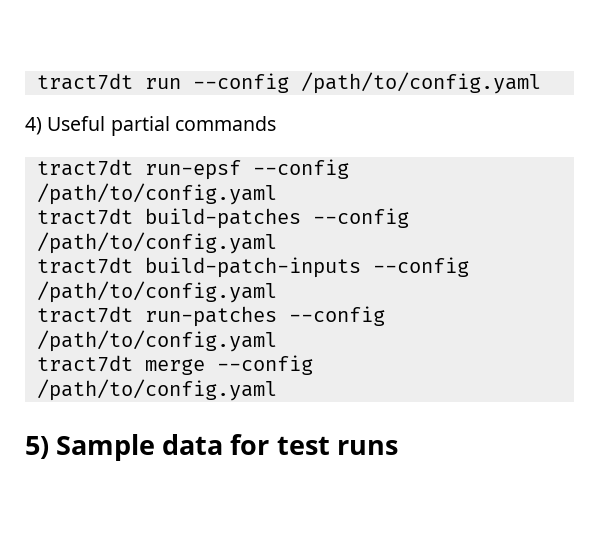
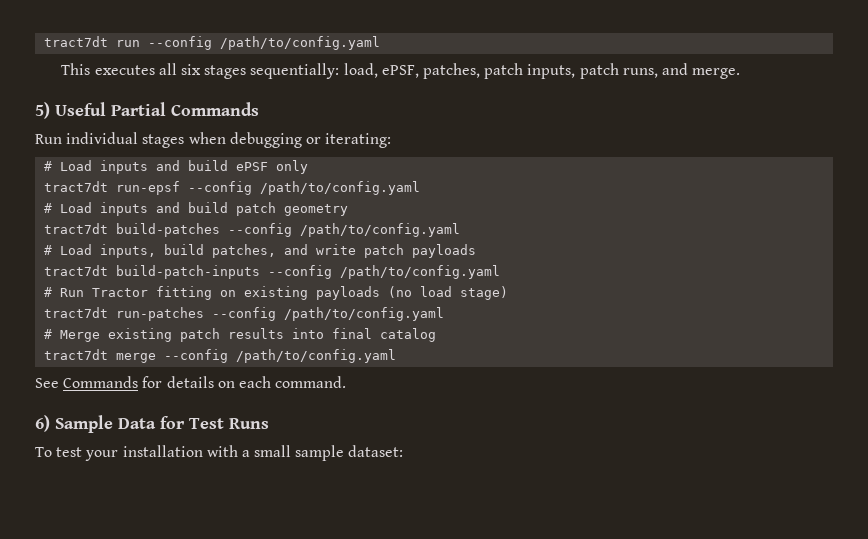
[25,116,276,136] [36,159,349,180] [36,183,277,205] [36,208,409,229] [36,232,277,254] [36,257,469,278] [36,281,277,303] [36,306,385,327] [36,330,277,352] [36,355,313,375] [36,379,277,401] [25,434,398,461] 4) Useful partial commands // tract7dt run-epsf --config /path/to/config.yaml // tract7dt build-patches --config /path/to/config.yaml // tract7dt build-patch-inputs --config /path/to/config.yaml // tract7dt run-patches --config /path/to/config.yaml // tract7dt merge --config /path/to/config.yaml // 5) Sample data for test runs -> [61,63,741,79] [35,102,259,119] [35,132,392,148] [44,160,309,174] [44,181,421,195] [44,202,349,216] [44,223,461,237] [44,244,477,258] [44,265,501,279] [44,286,509,300] [44,307,445,321] [44,328,437,342] [44,349,397,363] [35,376,347,388] [35,415,269,433] [35,445,404,461] This executes all six stages sequentially: load, ePSF, patches, patch inputs, patch runs, and merge. // 5) Useful Partial Commands // Run individual stages when debugging or iterating: // # Load inputs and build ePSF only // tract7dt run-epsf --config /path/to/config.yaml // # Load inputs and build patch geometry // tract7dt build-patches --config /path/to/config.yaml // # Load inputs, build patches, and write patch payloads // tract7dt build-patch-inputs --config /path/to/config.yaml // # Run Tractor fitting on existing payloads (no load stage) // tract7dt run-patches --config /path/to/config.yaml // # Merge existing patch results into final catalog // tract7dt merge --config /path/to/config.yaml // See Commands for details on each command. // 6) Sample Data for Test Runs // To test your installation with a small sample dataset:

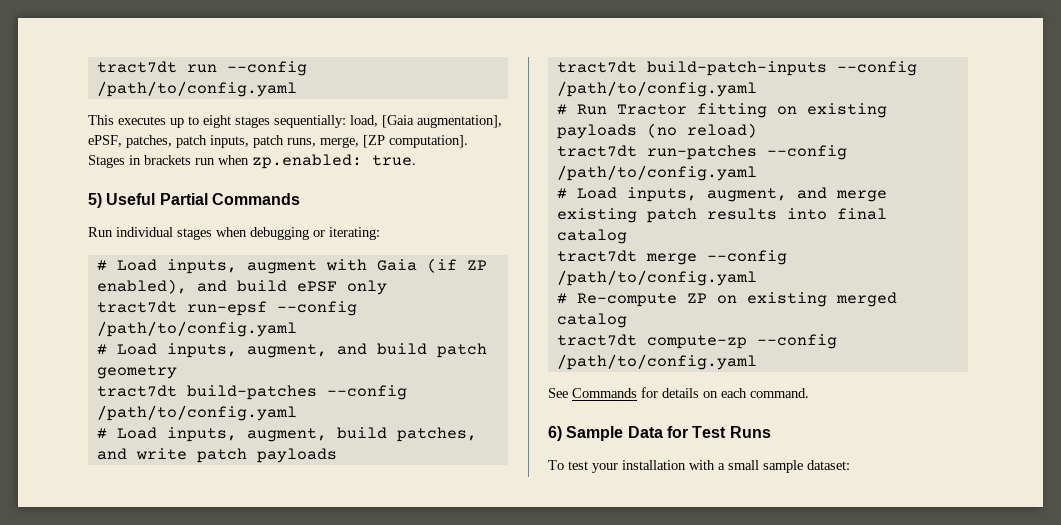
[158,63,202,75] all six -> [170,115,231,128] up to eight
(378, 70) none -> [382,115,502,128] [Gaia augmentation],
[661,63,741,79] and merge. -> [320,135,468,148] [88,154,416,169] merge, [ZP computation]. Stages in brackets run when zp.enabled: true.
[100,160,149,174] inputs -> [166,258,487,274] [96,279,187,294] inputs, augment with Gaia (if ZP enabled),
[100,202,149,216] inputs -> [166,343,327,358] inputs, augment,
(157, 251) none -> [246,428,327,442] augment,
[420,286,509,300] load stage) -> [686,123,757,138] reload)
[60,330,101,342] Merge -> [576,187,887,202] Load inputs, augment, and merge
(397, 356) none -> [556,292,897,307] [556,313,627,328] [556,334,837,349] [556,354,757,370] // # Re-compute ZP on existing merged catalog // tract7dt compute-zp --config /path/to/config.yaml

